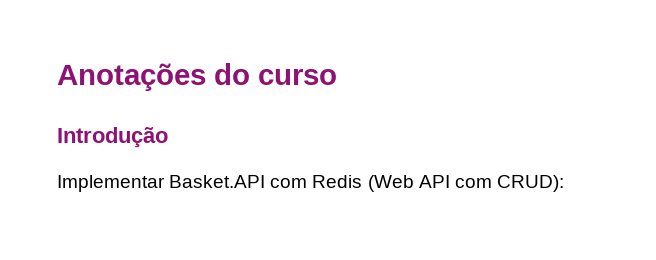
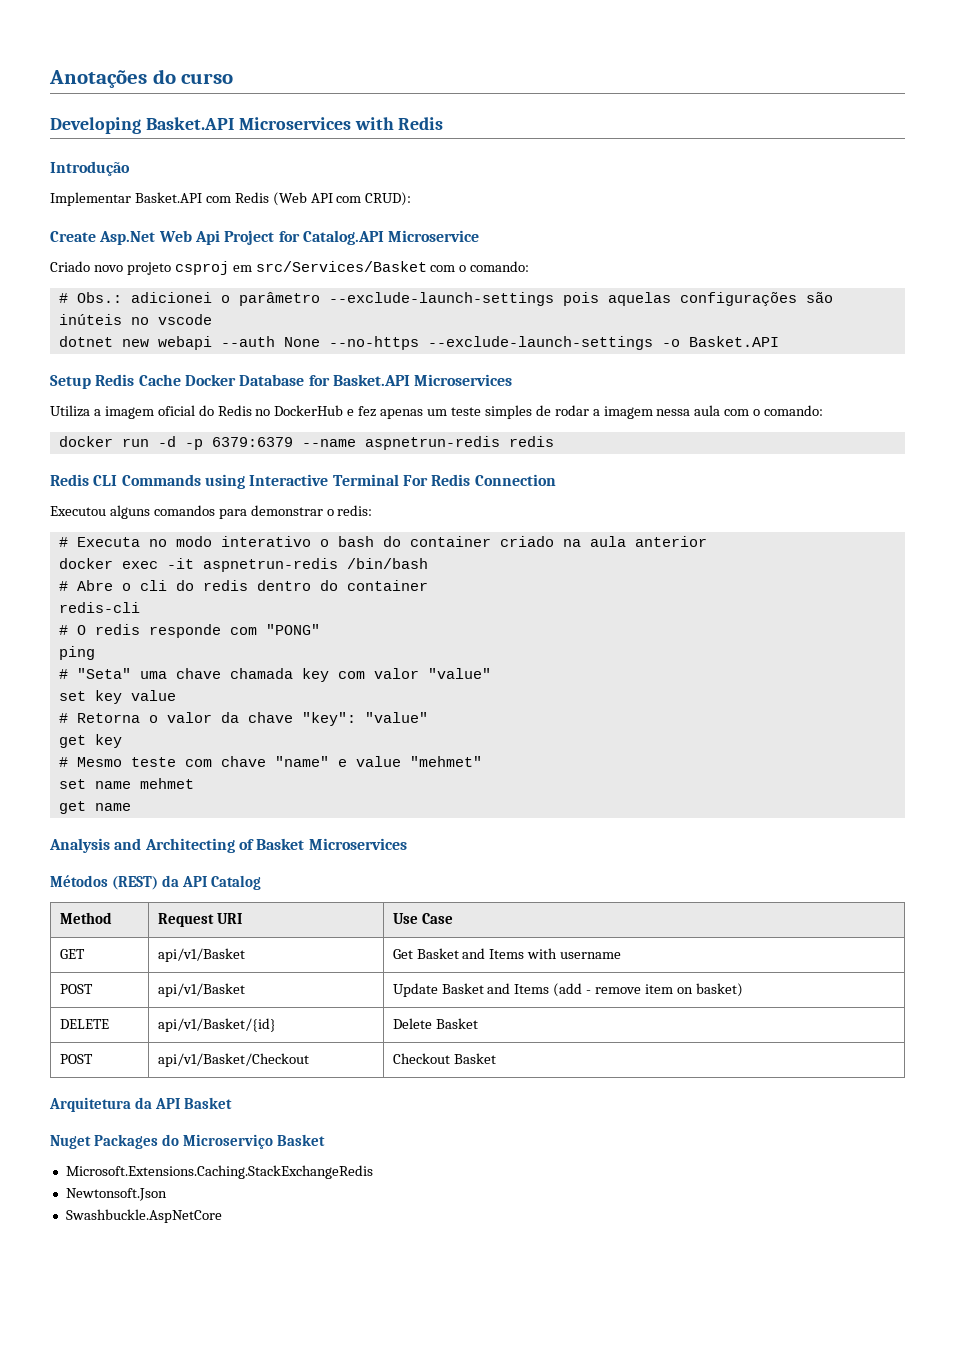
(337, 77) none -> [50,117,444,134] // Developing Basket.API Microservices with Redis
(564, 183) none -> [50,230,480,245] [50,261,530,275] [58,292,833,306] [58,314,212,325] [58,336,779,350] [50,374,513,389] [50,405,824,419] [58,436,554,450] [50,474,556,489] [50,505,373,519] [58,536,707,547] [58,558,428,572] [58,580,428,591] [58,602,140,613] [58,624,320,638] [58,646,95,660] [58,668,491,682] [58,690,176,704] [58,712,428,726] [58,734,122,748] [58,756,482,767] [58,778,194,789] [58,801,131,814] [49,838,407,853] [50,875,261,890] [59,912,112,924] [157,913,242,927] [392,913,453,924] [59,949,85,959] [157,948,245,962] [392,948,622,959] [59,984,93,994] [157,983,245,997] [392,983,743,997] [59,1019,109,1029] [157,1018,276,1032] [392,1018,478,1029] [59,1054,93,1064] [157,1053,309,1067] [392,1053,496,1064] [49,1097,232,1112] [50,1134,325,1149] [65,1165,373,1179] [65,1188,167,1201] [65,1209,222,1223] // Create Asp.Net Web Api Project for Catalog.API Microservice // Criado novo projeto csproj em src/Services/Basket com o comando: // # Obs.: adicionei o parâmetro --exclude-launch-settings pois aquelas configurações são inúteis no vscode // dotnet new webapi --auth None --no-https --exclude-launch-settings -o Basket.API // Setup Redis Cache Docker Database for Basket.API Microservices // Utiliza a imagem oficial do Redis no DockerHub e fez apenas um teste simples de rodar a imagem nessa aula com o comando: // docker run -d -p 6379:6379 --name aspnetrun-redis redis // Redis CLI Commands using Interactive Terminal For Redis Connection // Executou alguns comandos para demonstrar o redis: // # Executa no modo interativo o bash do container criado na aula anterior // docker exec -it aspnetrun-redis /bin/bash // # Abre o cli do redis dentro do container // redis-cli // # O redis responde com "PONG" // ping // # "Seta" uma chave chamada key com valor "value" // set key value // # Retorna o valor da chave "key": "value" // get key // # Mesmo teste com chave "name" e value "mehmet" // set name mehmet // get name // Analysis and Architecting of Basket Microservices // Métodos (REST) da API Catalog // Method | Request URI | Use Case // GET | api/v1/Basket | Get Basket and Items with username // POST | api/v1/Basket | Update Basket and Items (add - remove item on basket) // DELETE | api/v1/Basket/{id} | Delete Basket // POST | api/v1/Basket/Checkout | Checkout Basket // Arquitetura da API Basket // Nuget Packages do Microserviço Basket // Microsoft.Extensions.Caching.StackExchangeRedis // Newtonsoft.Json // Swashbuckle.AspNetCore

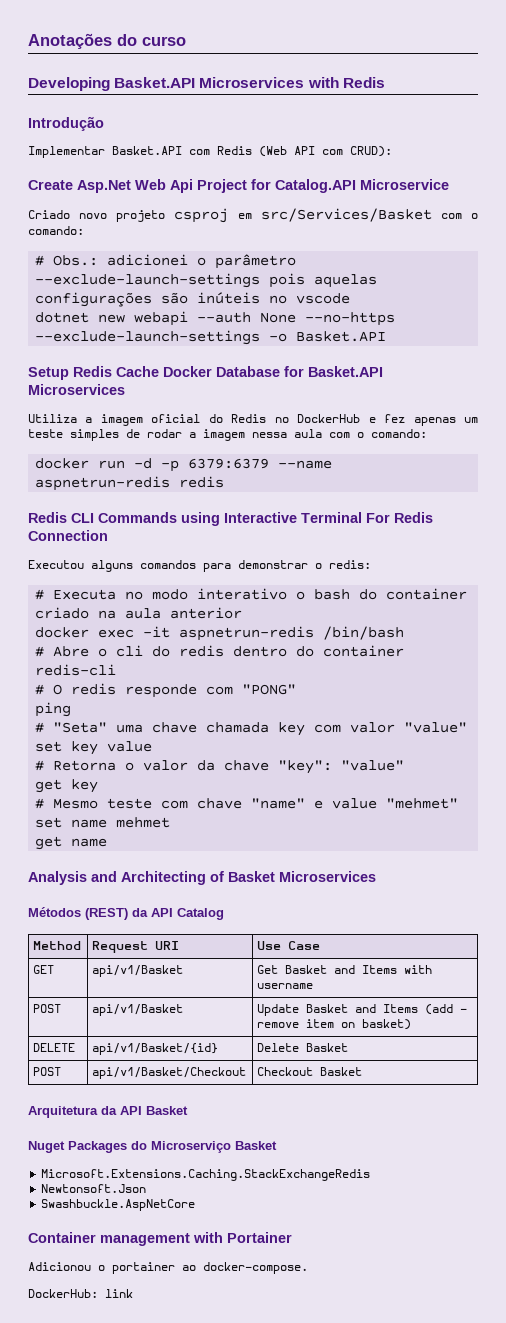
(222, 1216) none -> [28,1232,292,1246] [28,1262,308,1274] [28,1289,133,1298] // Container management with Portainer // Adicionou o portainer ao docker-compose. // DockerHub: link

